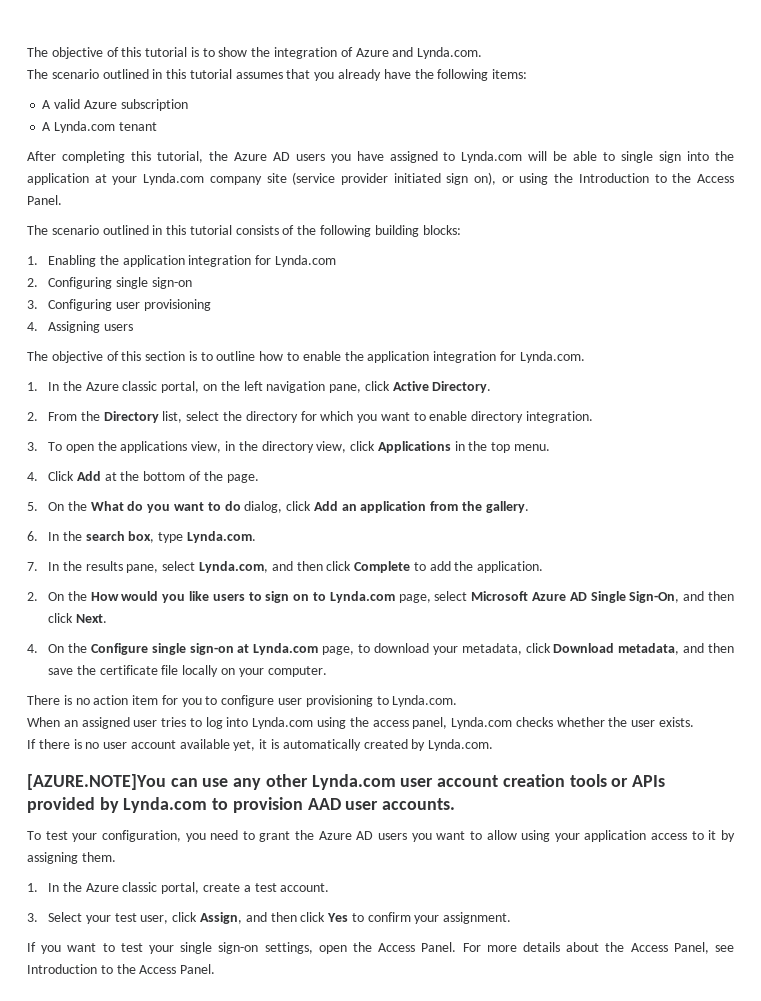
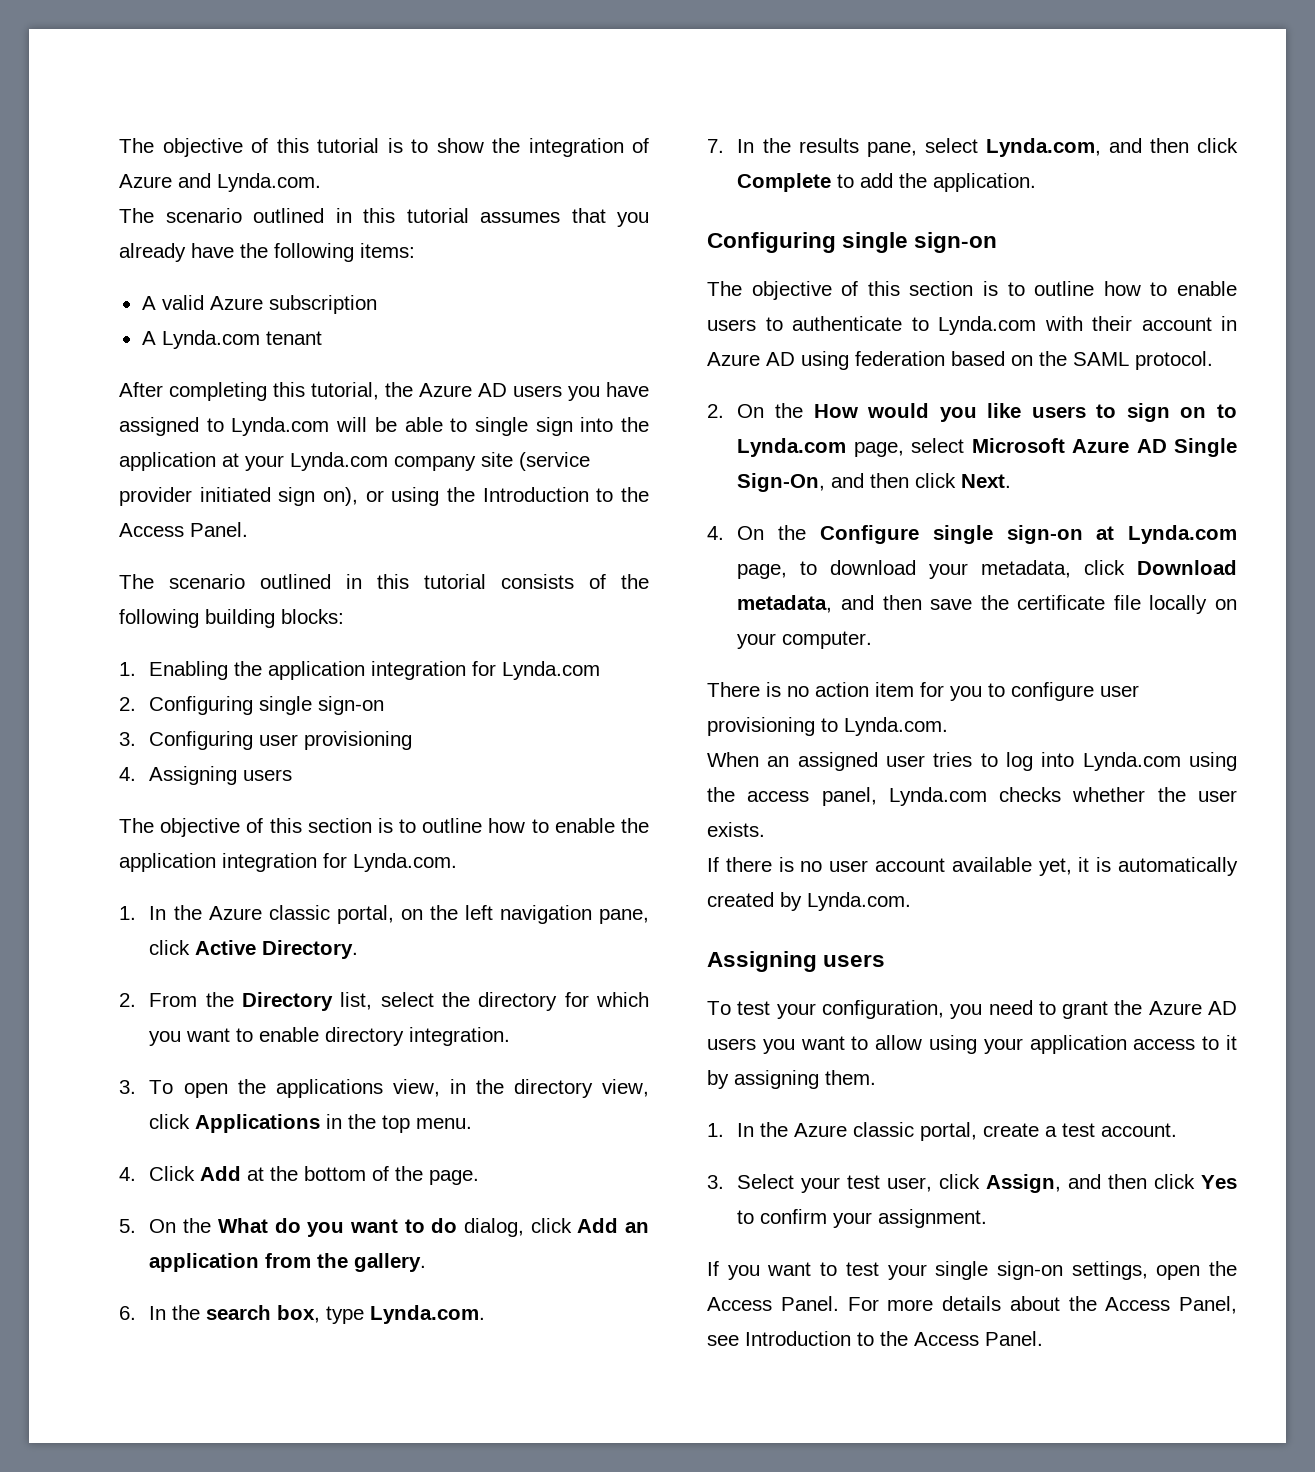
(544, 567) none -> [707,232,998,253] [707,281,1237,300] [707,316,1237,335] [707,351,1213,370] // Configuring single sign-on // The objective of this section is to outline how to enable users to authenticate to Lynda.com with their account in Azure AD using federation based on the SAML protocol.
[27,774,665,790] [27,797,456,813] [AZURE.NOTE]You can use any other Lynda.com user account creation tools or APIs provided by Lynda.com to provision AAD user accounts. -> [707,951,886,972] Assigning users

